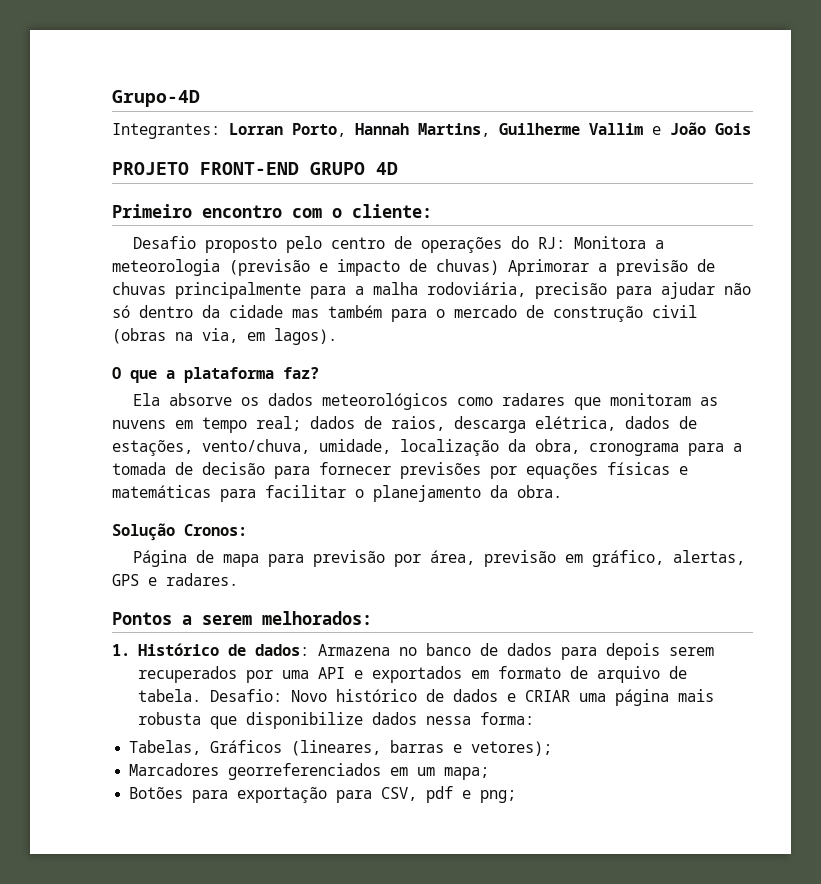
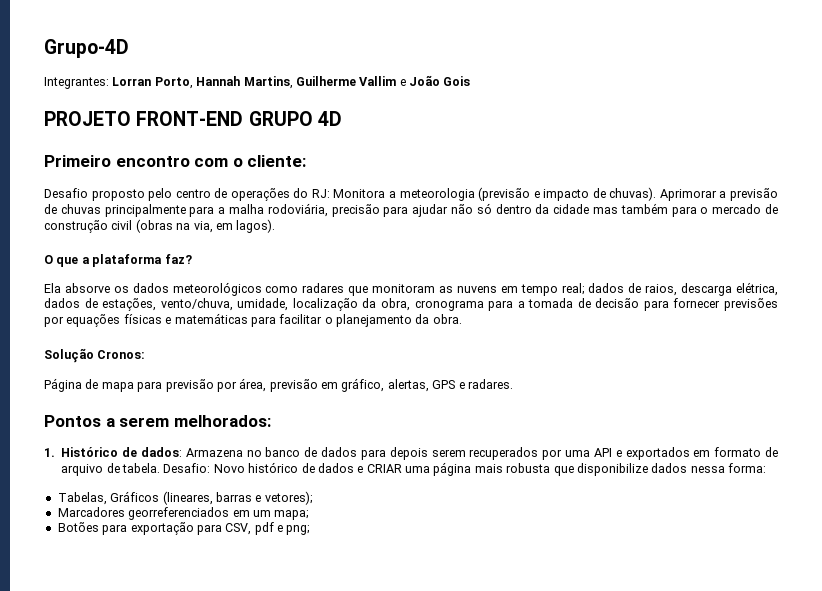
[436,259,499,275] chuvas) -> [609,187,657,201] chuvas).

